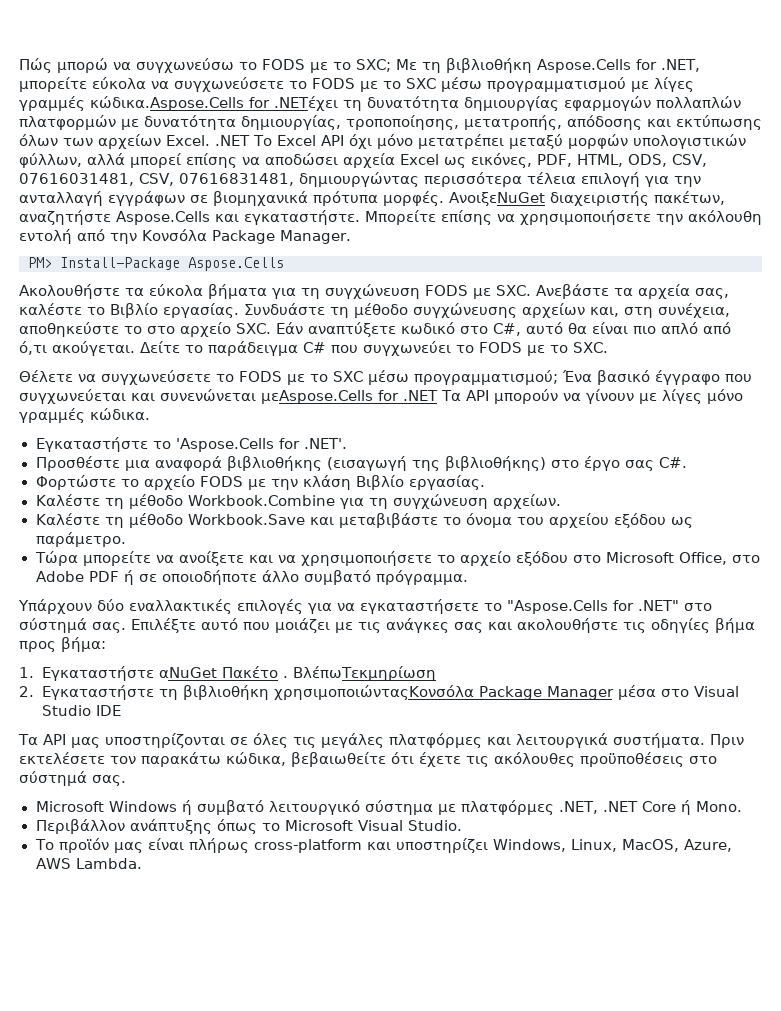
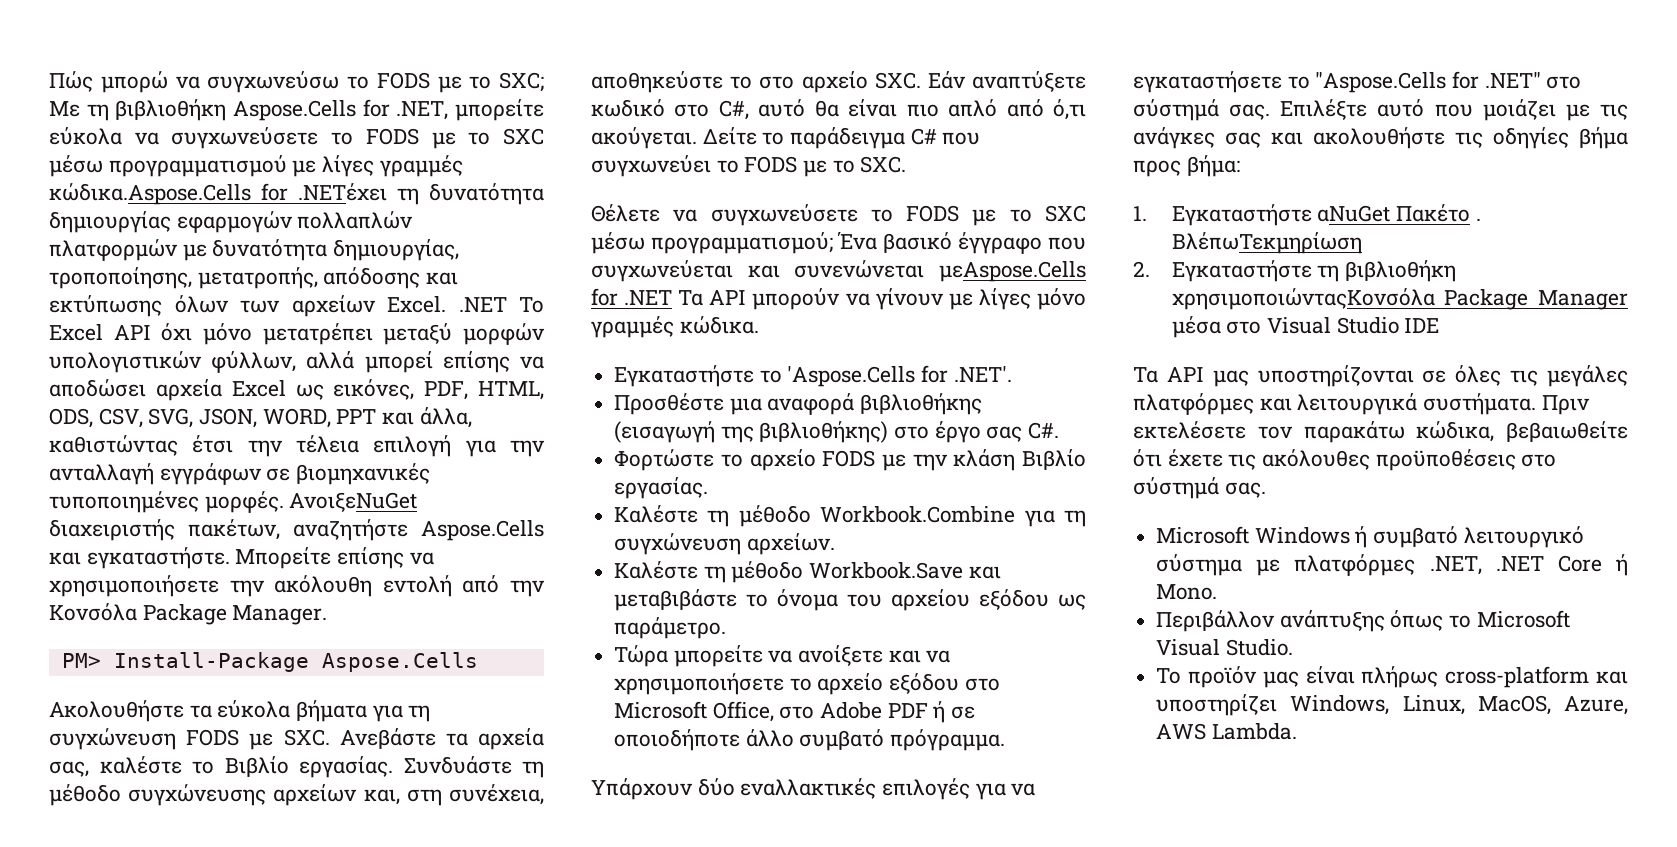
[19,172,522,187] 07616031481, CSV, 07616831481, δημιουργώντας περισσότερα -> [148,407,472,428] [49,435,283,457] SVG, JSON, WORD, PPT και άλλα, καθιστώντας έτσι την
[213,191,378,206] βιομηχανικά πρότυπα -> [296,463,431,485] [49,491,199,513] βιομηχανικές τυποποιημένες

